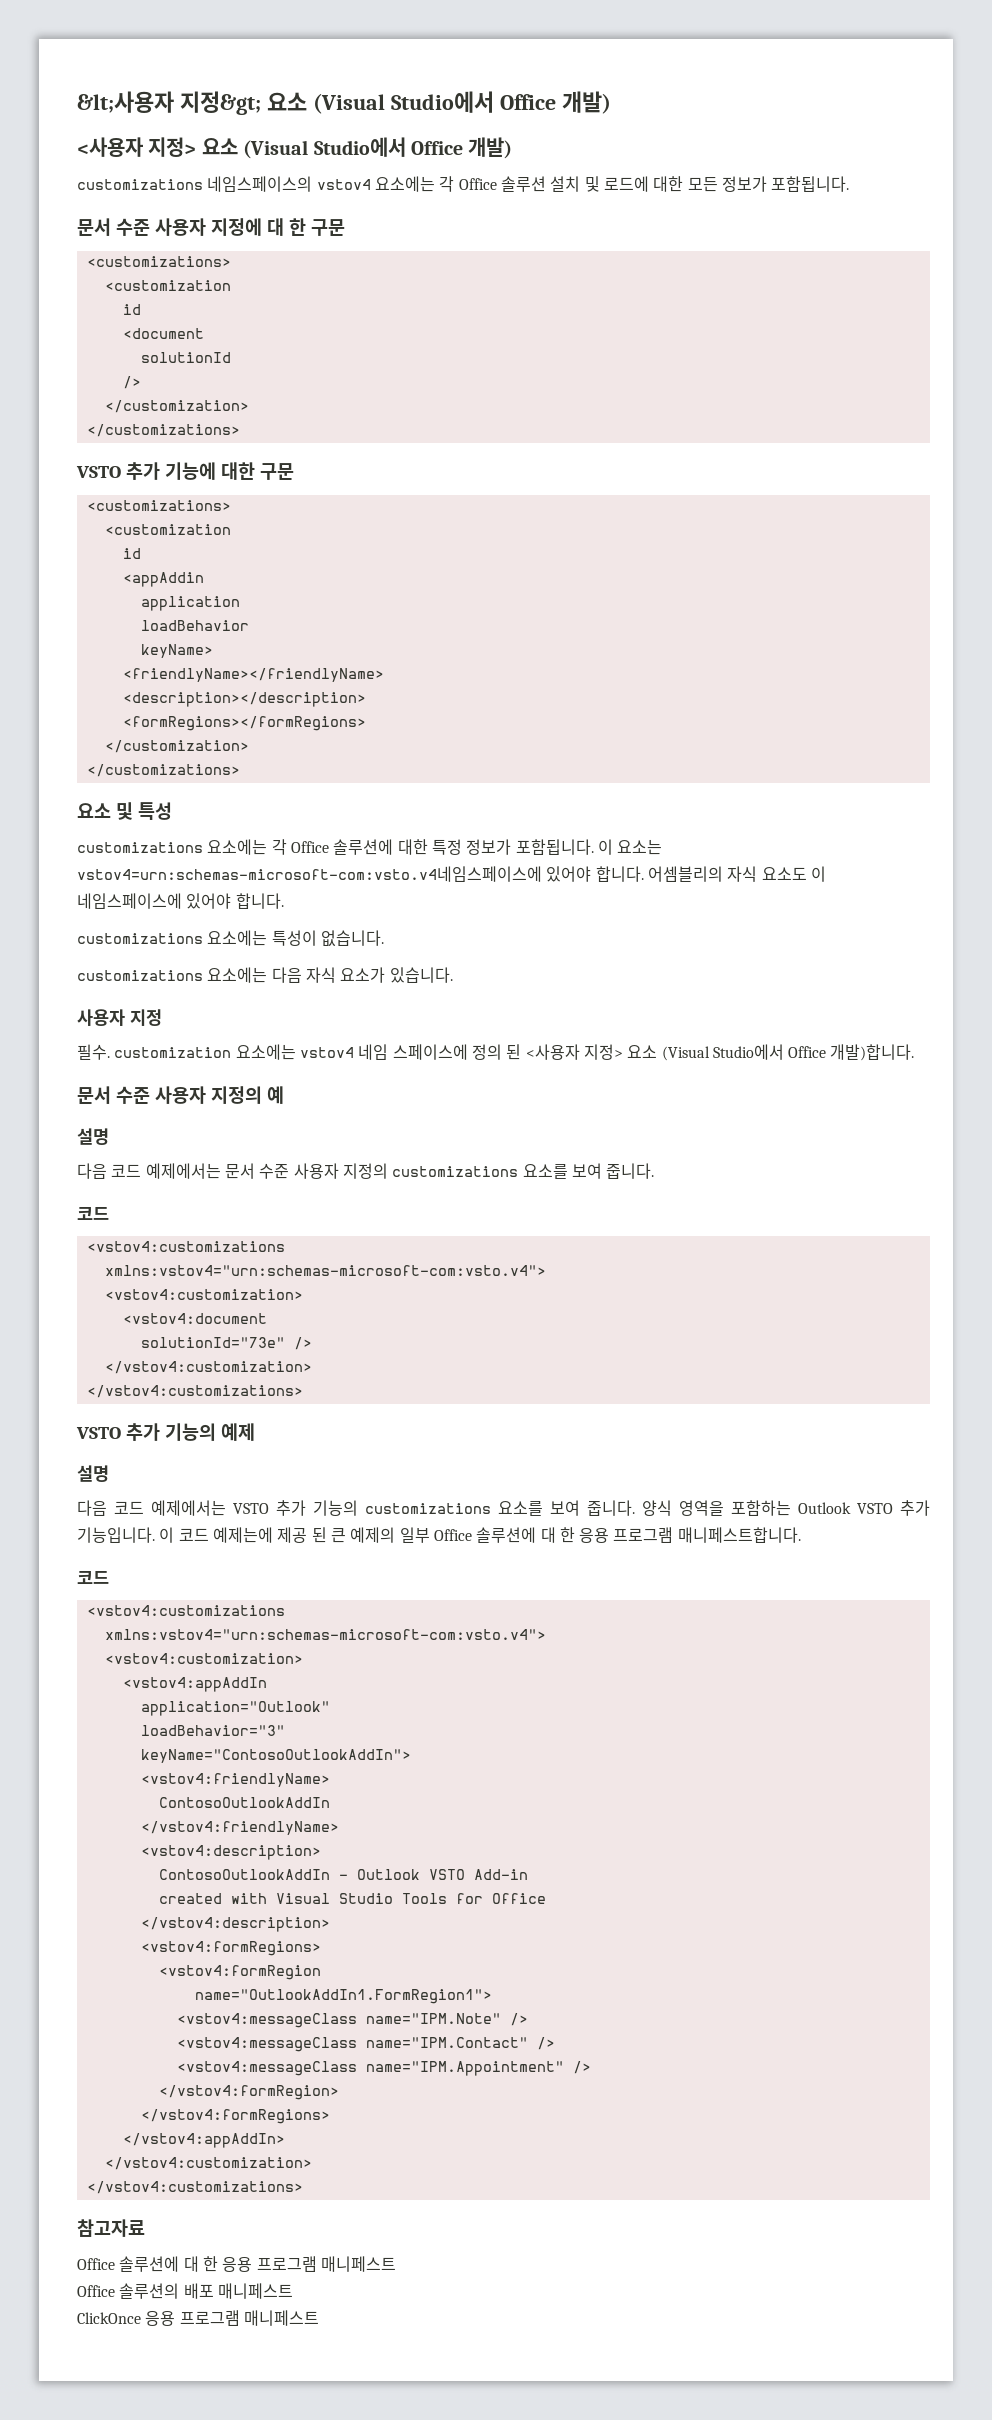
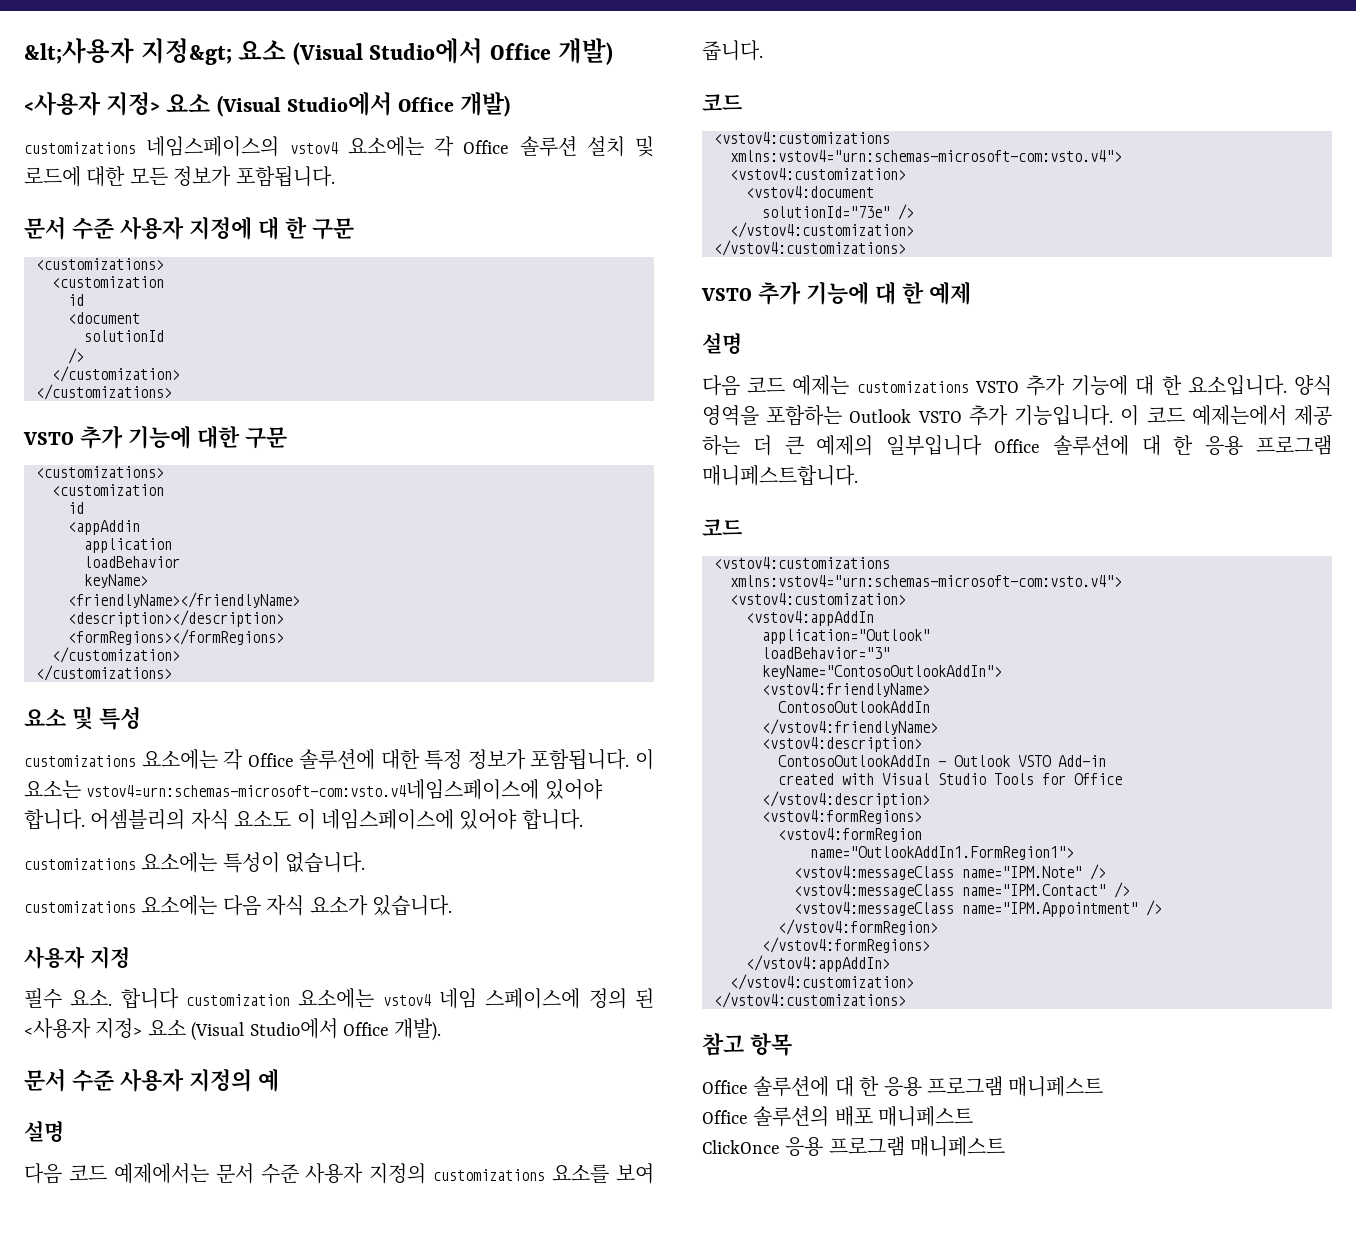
[77,1044,110,1060] 필수. -> [24,988,179,1009] 필수 요소. 합니다
[830,1044,915,1061] 개발)합니다. -> [394,1018,442,1041] 개발).
[164,1423,216,1441] 기능의 -> [805,281,924,305] 기능에 대 한
[151,1500,635,1516] 예제에서는 VSTO 추가 기능의 customizations 요소를 보여 줍니다. -> [792,375,1287,396] 예제는 customizations VSTO 추가 기능에 대 한 요소입니다.
[212,1527,327,1543] 예제는에 제공 된 -> [1191,405,1332,426] [702,435,772,456] 예제는에서 제공 하는 더
[399,1527,430,1543] 일부 -> [886,435,983,456] 일부입니다
[77,2219,145,2237] 참고자료 -> [702,1033,792,1056] 참고 항목

